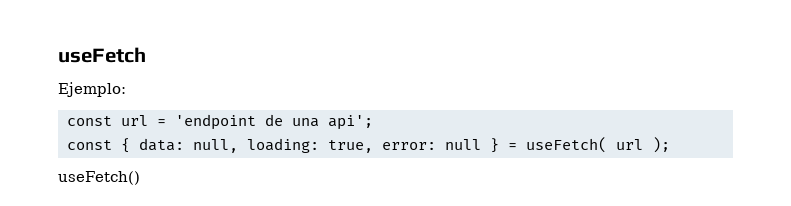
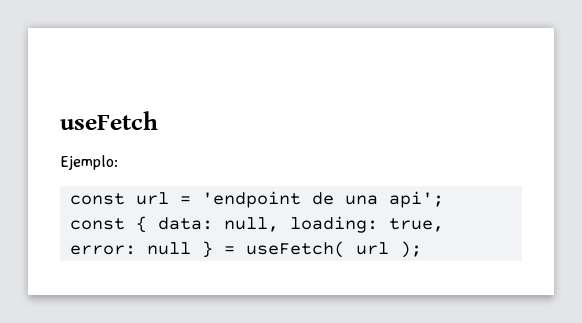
[58,171,140,185] // useFetch() -> (422, 249) none

